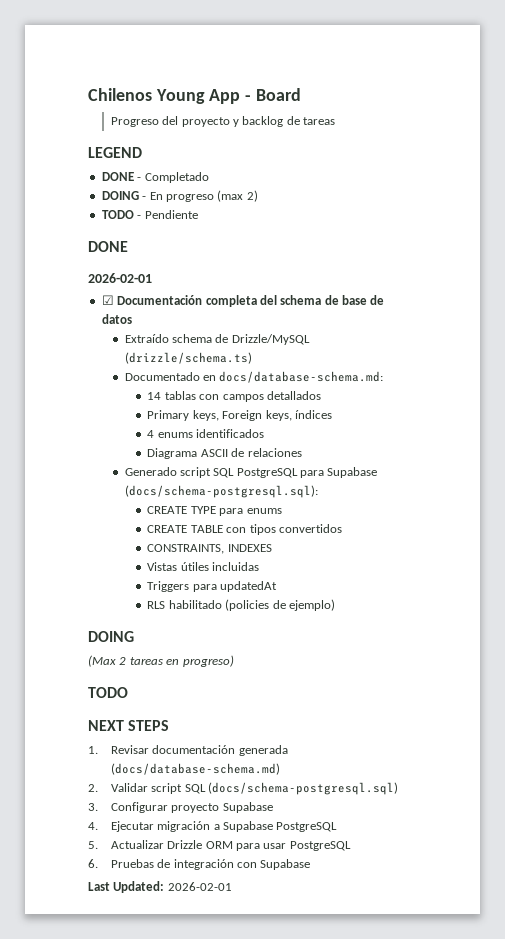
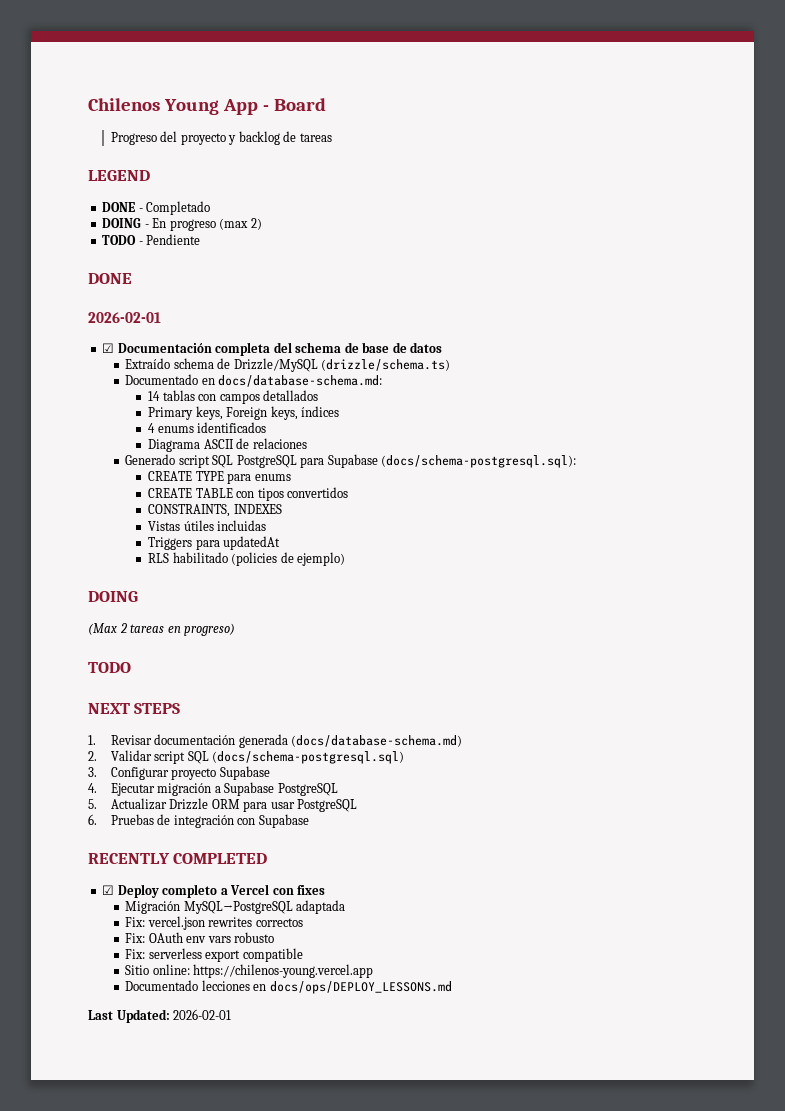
(311, 864) none -> [88,853,268,864] [102,884,326,898] [125,900,346,914] [125,916,303,930] [125,932,275,943] [125,948,303,962] [125,964,374,978] [125,980,452,994] // RECENTLY COMPLETED // ☑ Deploy completo a Vercel con fixes // Migración MySQL→PostgreSQL adaptada // Fix: vercel.json rewrites correctos // Fix: OAuth env vars robusto // Fix: serverless export compatible // Sitio online: https://chilenos-young.vercel.app // Documentado lecciones en docs/ops/DEPLOY_LESSONS.md

